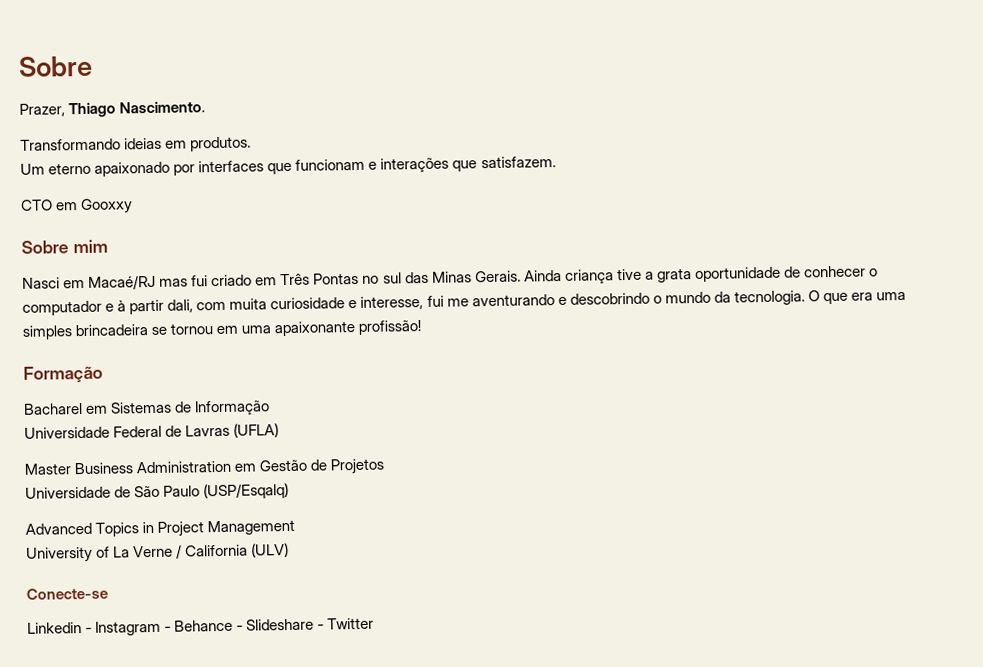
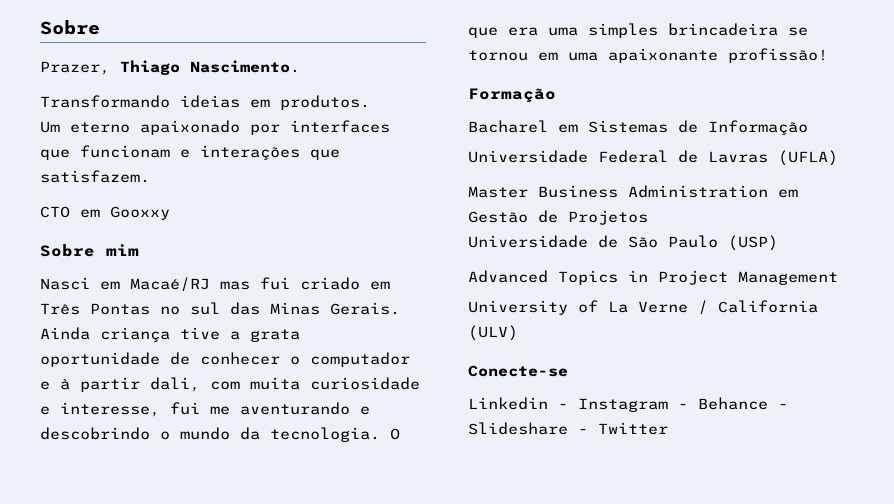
[203,482,290,500] (USP/Esqalq) -> [728,235,778,251] (USP)

